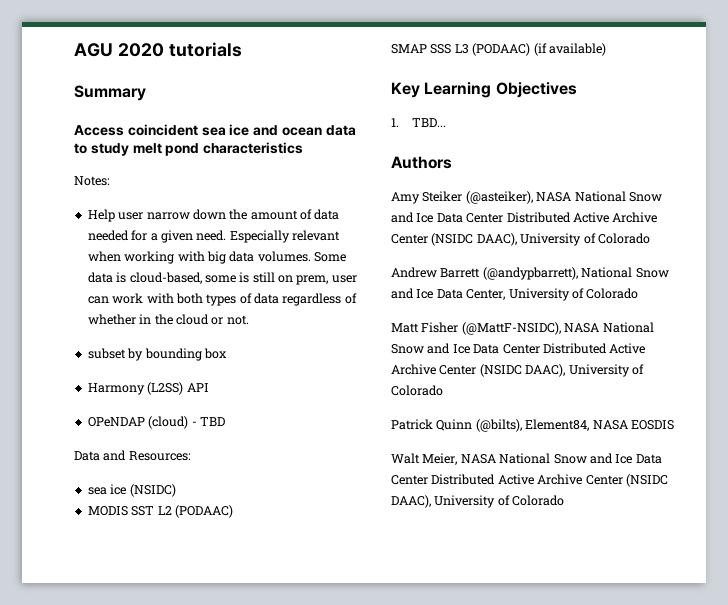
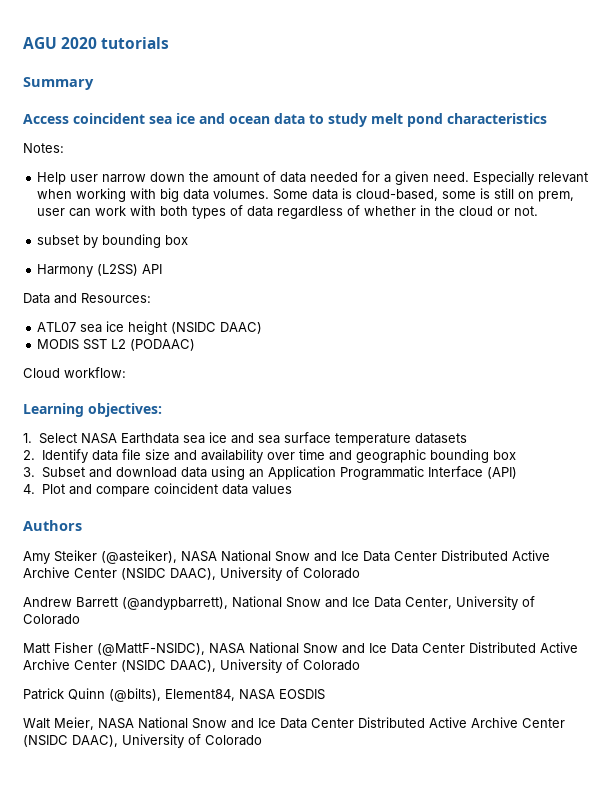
[87,416,225,429] // OPeNDAP (cloud) - TBD -> (163, 269) none
[87,484,176,497] sea ice (NSIDC) -> [37,321,263,335] ATL07 sea ice height (NSIDC DAAC)
[391,43,606,56] [391,82,577,98] [391,118,447,127] SMAP SSS L3 (PODAAC) (if available) // Key Learning Objectives // 1. TBD... -> [23,367,126,378] [23,403,162,417] [23,432,467,446] [23,449,516,463] [23,466,517,480] [23,483,292,497] Cloud workflow: // Learning objectives: // 1. Select NASA Earthdata sea ice and sea surface temperature datasets // 2. Identify data file size and availability over time and geographic bounding box // 3. Subset and download data using an Application Programmatic Interface (API) // 4. Plot and compare coincident data values

